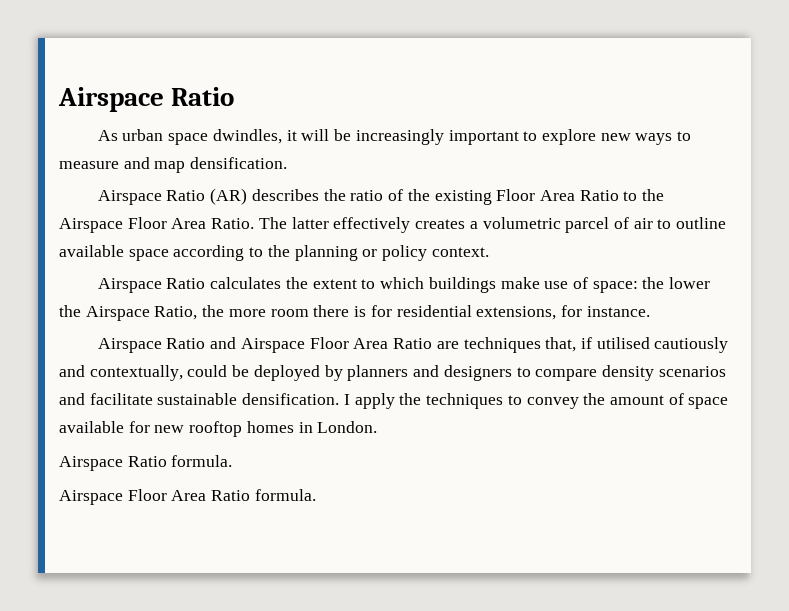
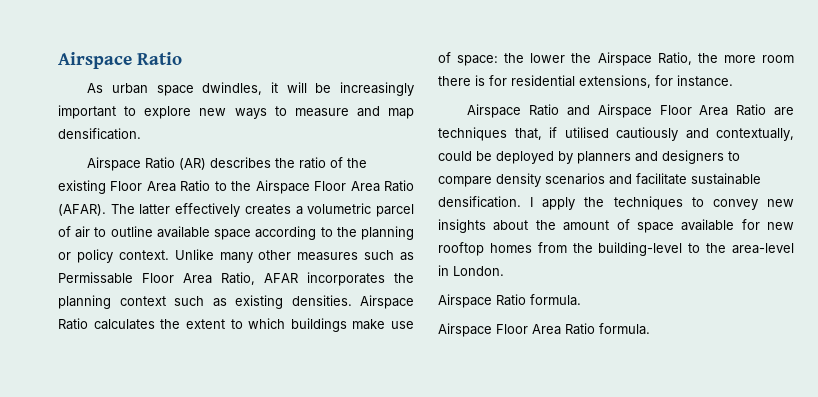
[211,218,255,229] Ratio. -> [384,180,415,192] [58,204,106,216] Ratio (AFAR).
(489, 252) // -> [174,249,414,263] [58,272,414,286] [58,295,352,309] Unlike many other measures such as Permissable Floor Area Ratio, AFAR incorporates the planning context such as existing densities.
(579, 403) none -> [767,199,794,207] [438,219,529,233] new insights about
(294, 427) none -> [537,242,794,256] from the building-level to the area-level

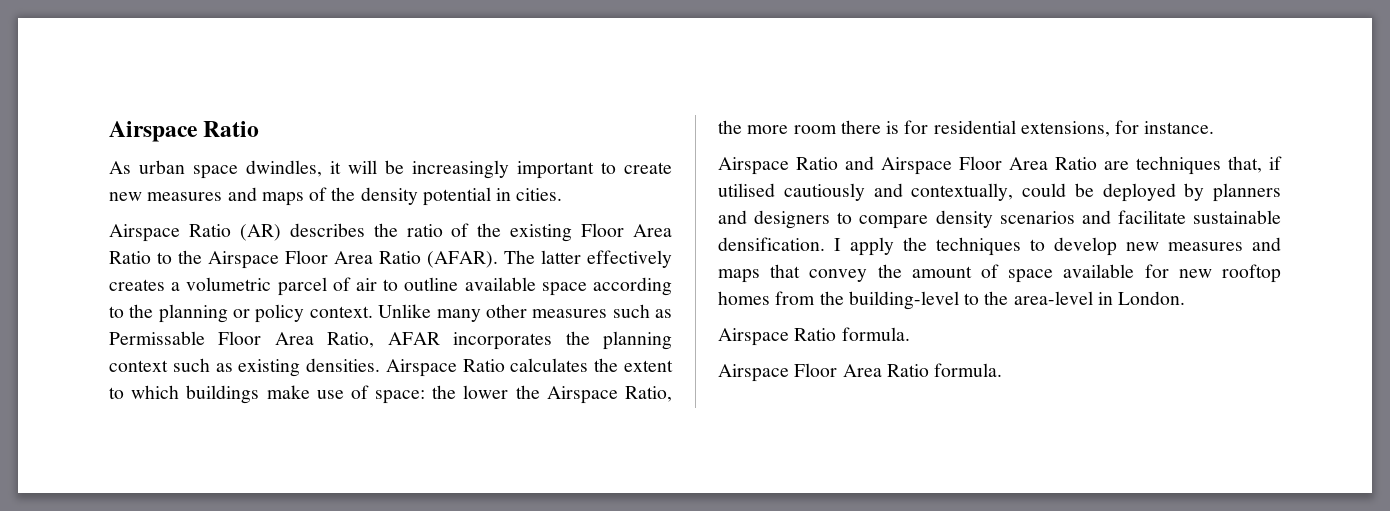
[144,106,414,119] [58,128,141,140] explore new ways to measure and map densification. -> [624,162,672,174] [109,187,563,206] create new measures and maps of the density potential in cities.
[712,199,794,210] [438,219,529,233] convey new insights about -> [1054,237,1281,256] [718,264,868,283] develop new measures and maps that convey

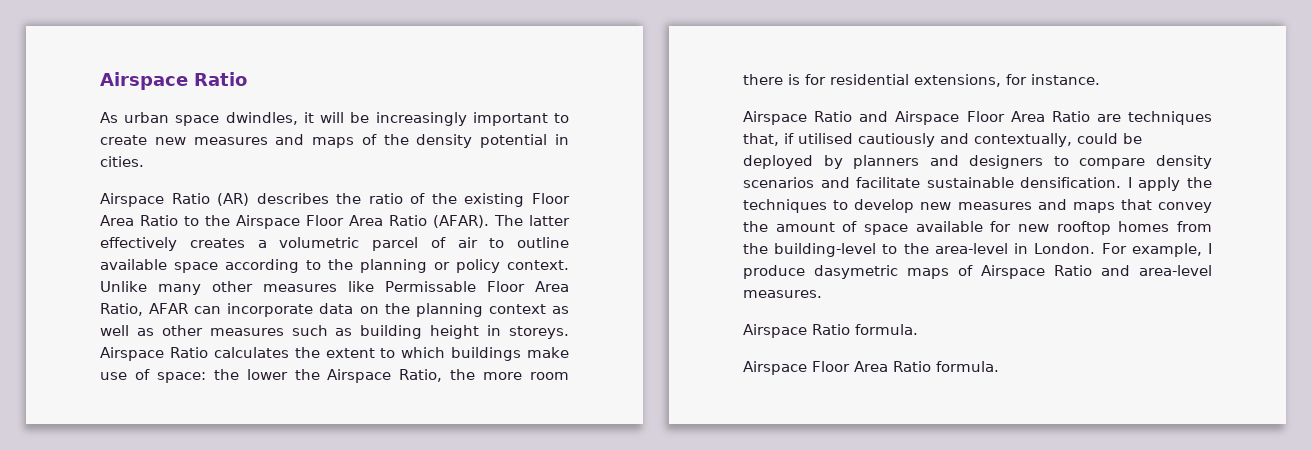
[612,304,673,318] such as -> [348,281,374,292] like
[453,331,672,350] [109,358,381,377] incorporates the planning context such as existing densities. -> [194,303,569,317] [100,325,569,339] can incorporate data on the planning context as well as other measures such as building height in storeys.
(1186, 298) none -> [1101,243,1212,257] [743,265,1212,279] [743,290,822,298] For example, I produce dasymetric maps of Airspace Ratio and area-level measures.

